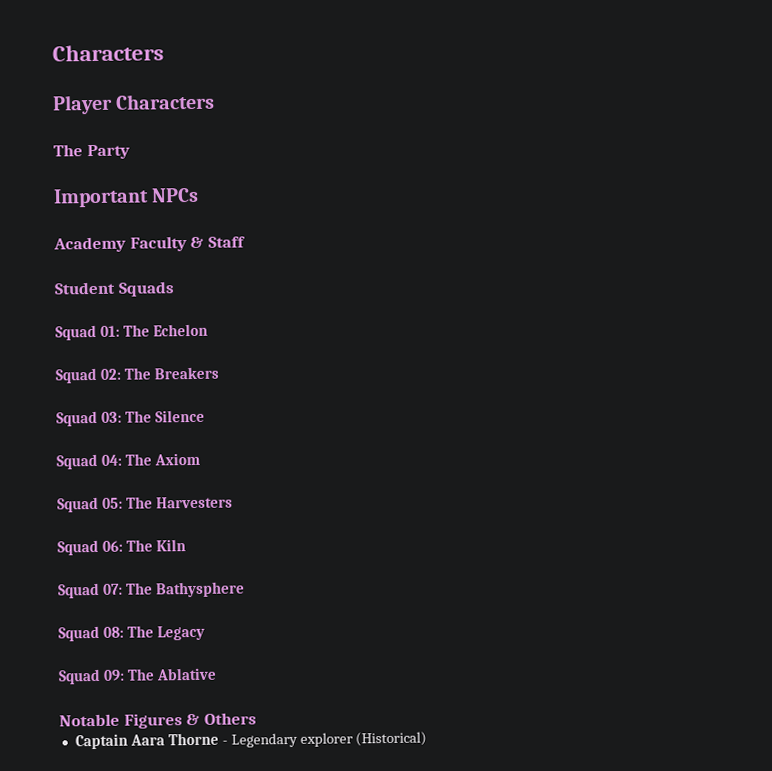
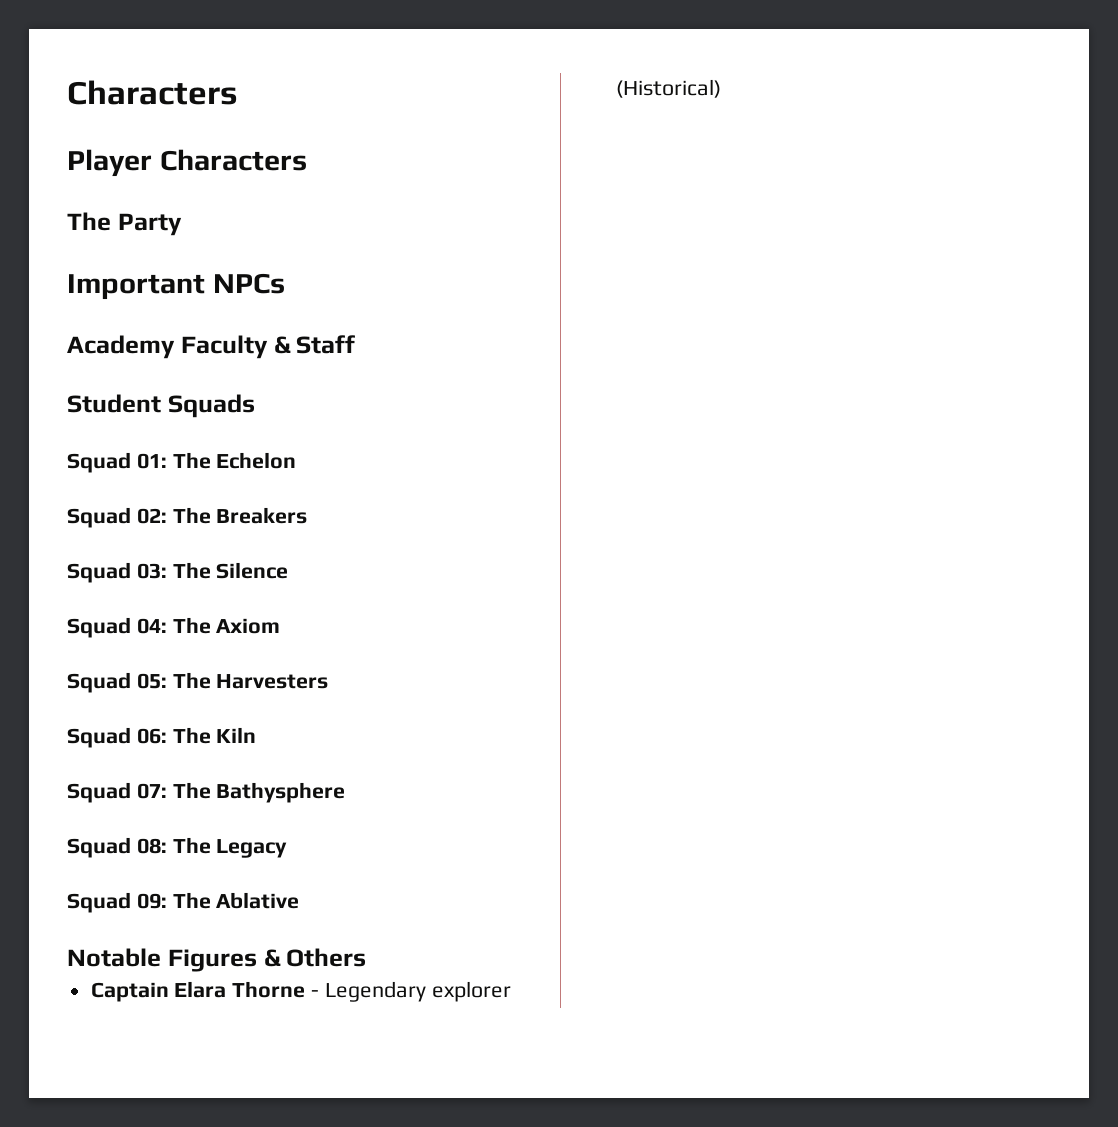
[129,734,165,746] Aara -> [174,981,227,998] Elara

